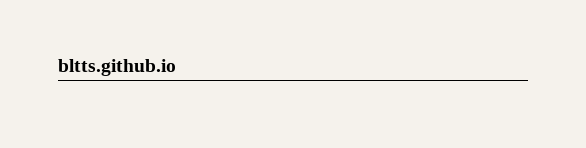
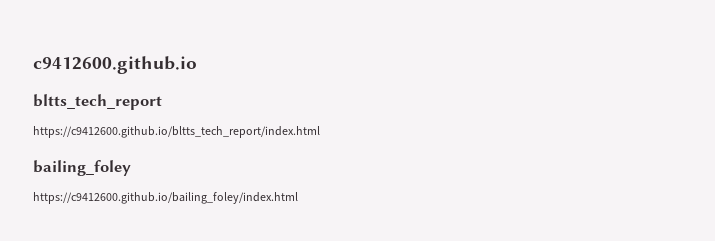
[58,59,176,76] bltts.github.io -> [33,56,197,74] [33,94,162,110] [33,126,320,138] [33,160,131,176] [33,192,298,204] c9412600.github.io // bltts_tech_report // https://c9412600.github.io/bltts_tech_report/index.html // bailing_foley // https://c9412600.github.io/bailing_foley/index.html

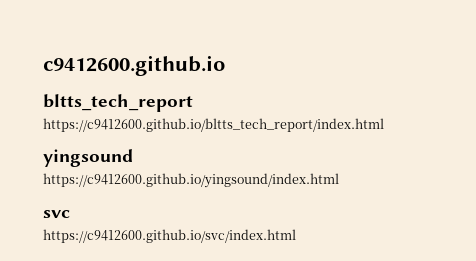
[33,160,131,176] [33,192,298,204] bailing_foley // https://c9412600.github.io/bailing_foley/index.html -> [43,149,133,167] [43,173,339,188] [43,210,70,218] [43,229,296,243] yingsound // https://c9412600.github.io/yingsound/index.html // svc // https://c9412600.github.io/svc/index.html

